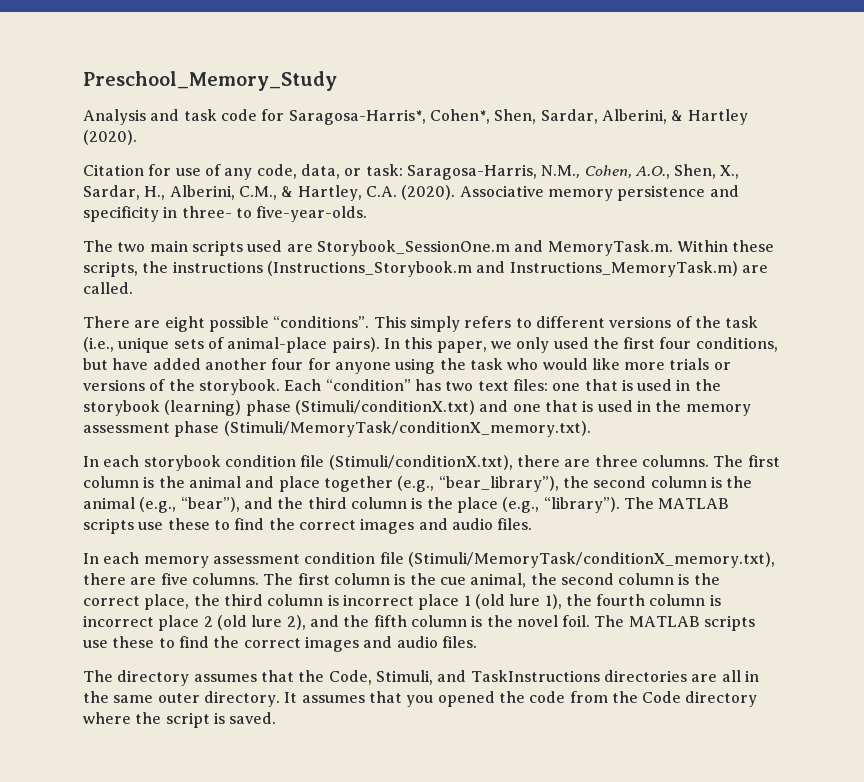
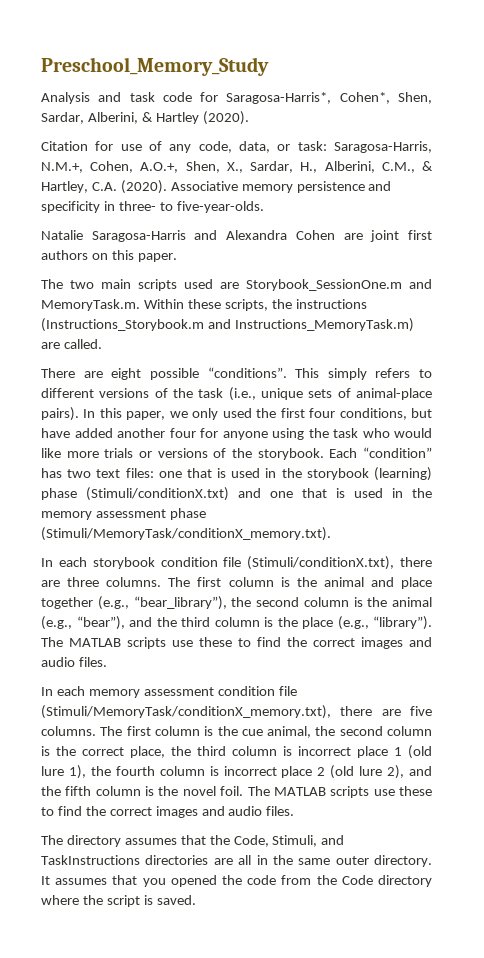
[541,165,670,179] N.M., Cohen, A.O., -> [41,161,179,173] N.M.+, Cohen, A.O.+,
(368, 214) none -> [41,230,433,242] [41,250,177,262] // Natalie Saragosa-Harris and Alexandra Cohen are joint first authors on this paper.

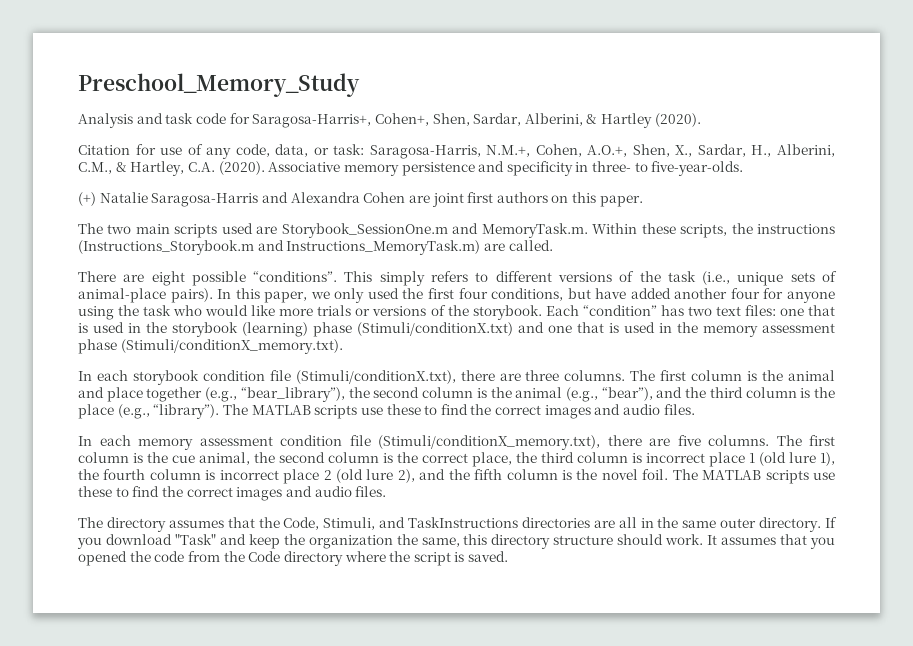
[226,92,390,104] Saragosa-Harris*, Cohen*, -> [252,113,429,128] Saragosa-Harris+, Cohen+,
(264, 207) none -> [78,192,96,206] (+)
[41,527,331,541] (Stimuli/MemoryTask/conditionX_memory.txt). -> [120,339,343,354] (Stimuli/conditionX_memory.txt).
[41,705,331,719] (Stimuli/MemoryTask/conditionX_memory.txt), -> [378,435,600,450] (Stimuli/conditionX_memory.txt),
(432, 861) none -> [824,517,837,528] [77,534,704,549] If you download "Task" and keep the organization the same, this directory structure should work.

